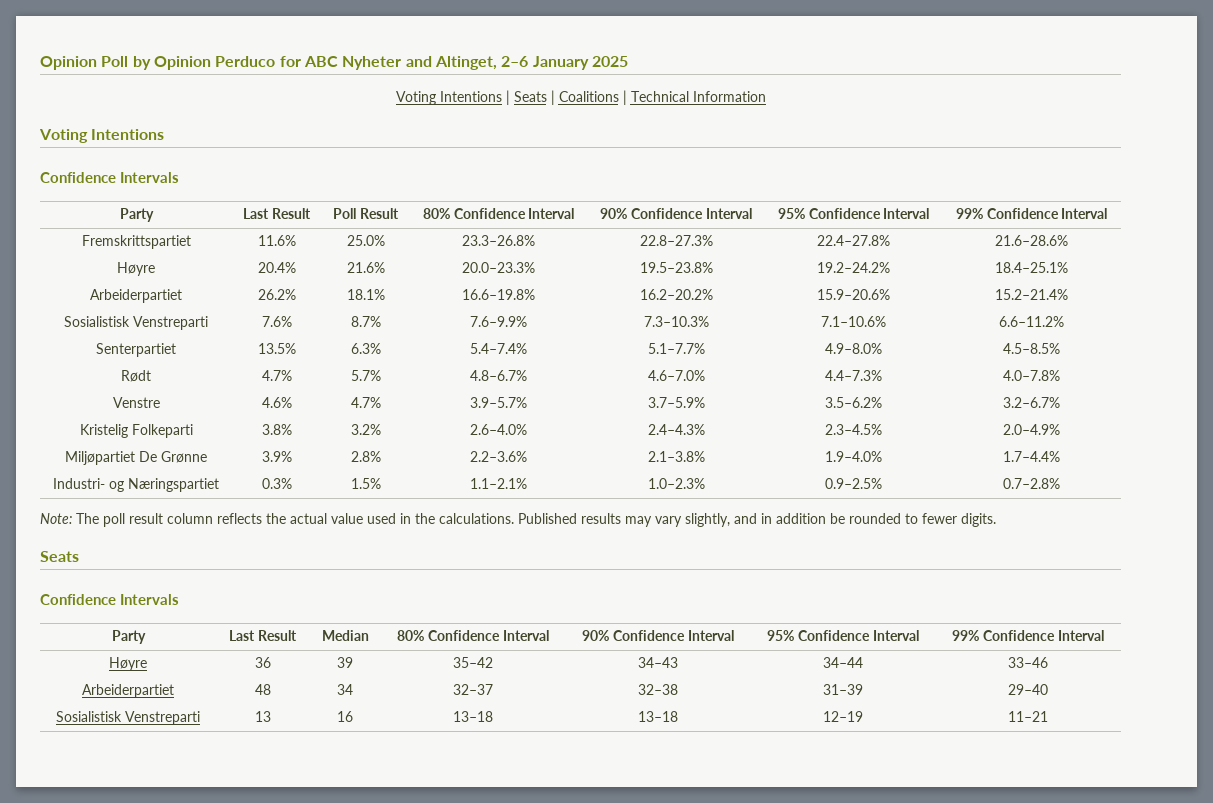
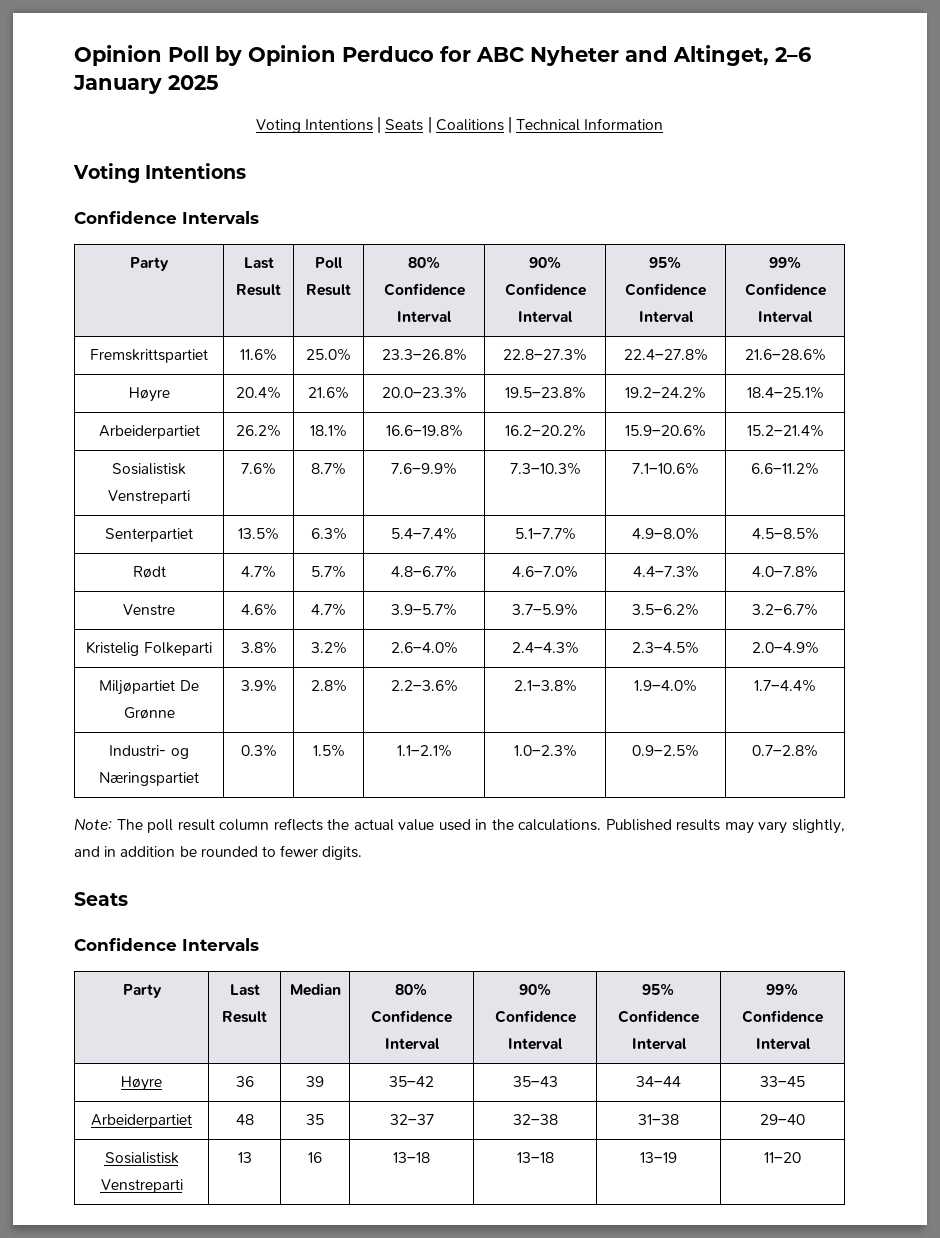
[638,657,678,668] 34–43 -> [512,1076,558,1087] 35–43
[1008,657,1048,668] 33–46 -> [760,1076,805,1087] 33–45
[337,684,353,695] 34 -> [306,1114,324,1125] 35
[823,684,863,695] 31–39 -> [638,1114,679,1125] 31–38
[823,711,863,722] [1008,711,1048,722] 12–19 | 11–21 -> [640,1152,677,1163] [764,1152,801,1163] 13–19 | 11–20

